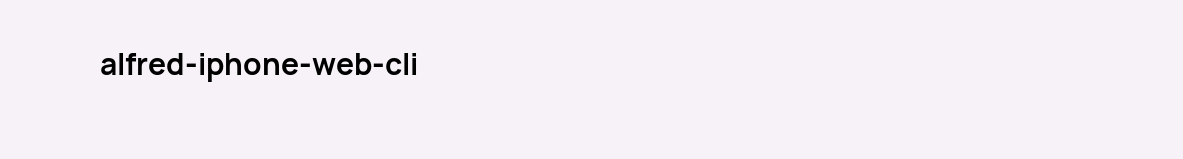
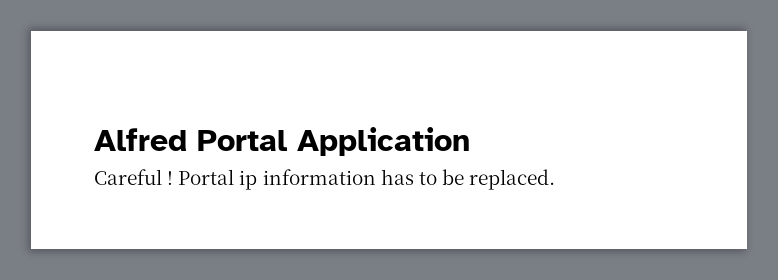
[100,53,418,82] alfred-iphone-web-cli -> [94,127,470,156] [94,169,556,190] Alfred Portal Application // Careful ! Portal ip information has to be replaced.

